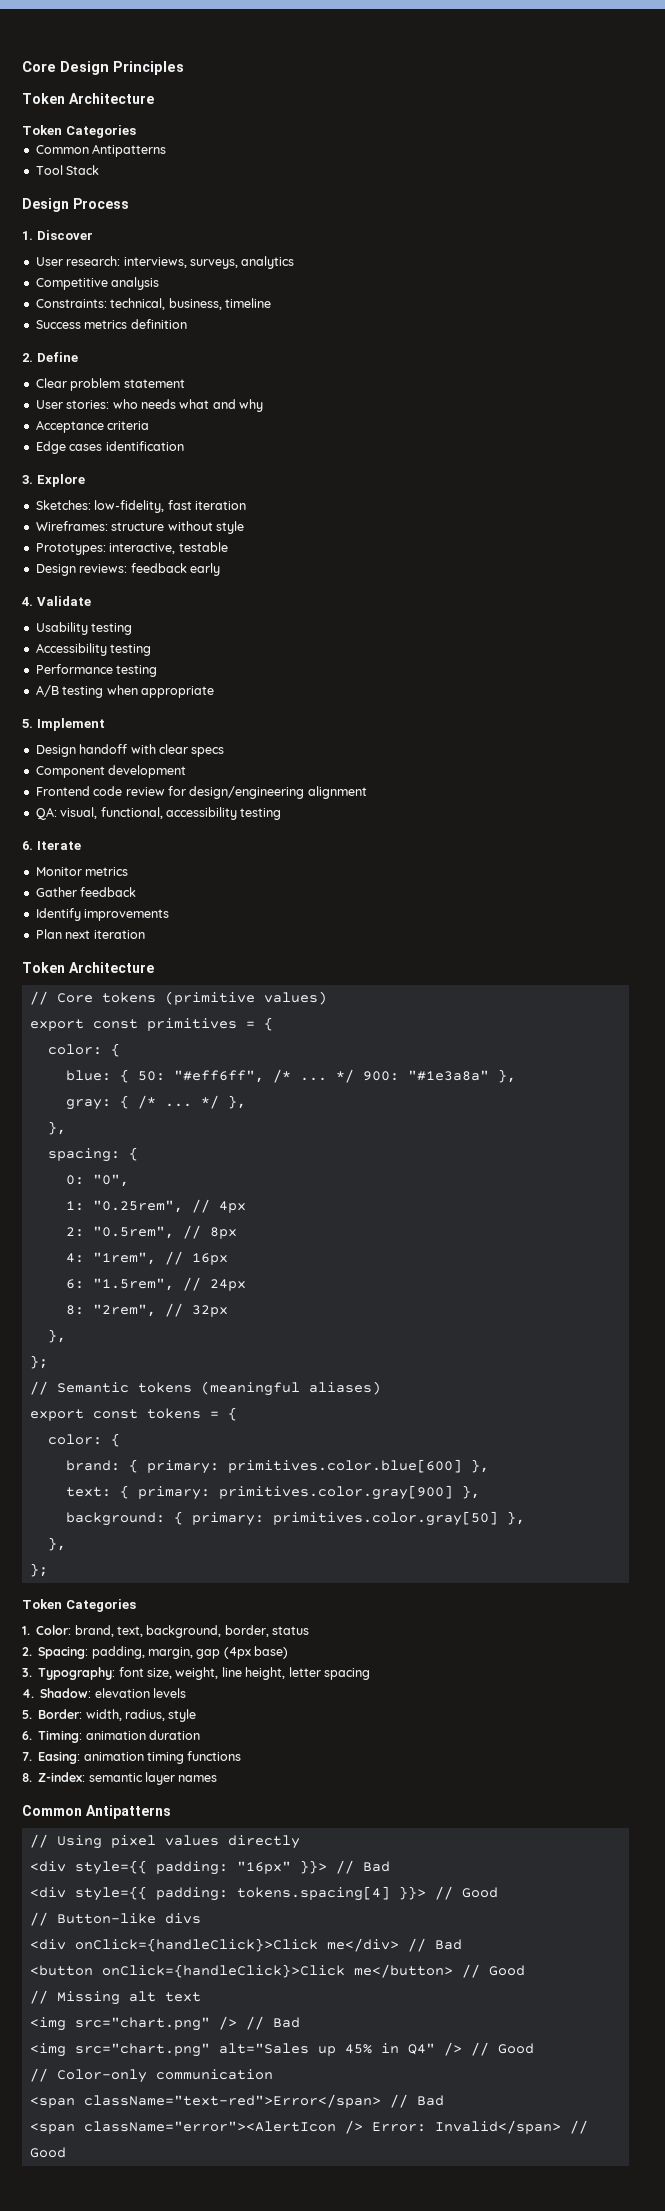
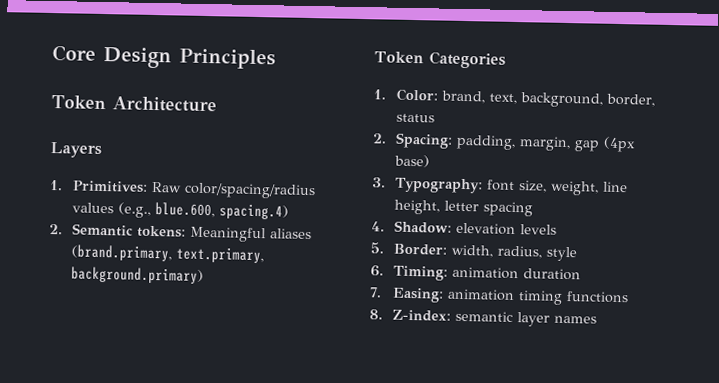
[22,125,136,138] [35,144,167,157] [35,165,100,175] [22,198,129,212] [22,230,93,240] [35,256,295,269] [35,277,160,290] [35,298,271,310] [35,319,187,329] [22,352,78,362] [35,378,185,391] [35,399,263,412] [35,420,150,433] [35,441,184,454] [22,474,85,487] [35,500,246,513] [35,521,244,534] [35,542,228,555] [35,563,220,576] [22,596,91,606] [35,622,133,635] [35,643,152,656] [35,664,158,677] [35,685,214,698] [22,718,105,731] [35,744,225,757] [35,765,187,778] [35,786,367,799] [35,807,282,820] [22,841,81,850] [35,867,129,876] [35,887,137,897] [35,908,170,921] [35,929,145,939] [22,962,154,973] [29,991,327,1005] [29,1017,273,1031] [47,1043,120,1057] [65,1069,516,1083] [65,1095,246,1110] [47,1121,66,1135] [47,1147,138,1162] [65,1174,129,1187] [65,1199,246,1213] [65,1225,237,1239] [65,1251,228,1265] [65,1277,246,1291] [65,1303,228,1317] [47,1329,66,1343] [29,1355,48,1369] [29,1381,381,1396] [29,1407,237,1421] [47,1433,120,1447] [65,1459,489,1474] [65,1485,480,1500] [65,1511,525,1526] [47,1537,66,1551] [29,1563,48,1577] Token Categories // Common Antipatterns // Tool Stack // Design Process // 1. Discover // User research: interviews, surveys, analytics // Competitive analysis // Constraints: technical, business, timeline // Success metrics definition // 2. Define // Clear problem statement // User stories: who needs what and why // Acceptance criteria // Edge cases identification // 3. Explore // Sketches: low-fidelity, fast iteration // Wireframes: structure without style // Prototypes: interactive, testable // Design reviews: feedback early // 4. Validate // Usability testing // Accessibility testing // Performance testing // A/B testing when appropriate // 5. Implement // Design handoff with clear specs // Component development // Frontend code review for design/engineering alignment // QA: visual, functional, accessibility testing // 6. Iterate // Monitor metrics // Gather feedback // Identify improvements // Plan next iteration // Token Architecture // // Core tokens (primitive values) // export const primitives = { // color: { // blue: { 50: "#eff6ff", /* ... */ 900: "#1e3a8a" }, // gray: { /* ... */ }, // }, // spacing: { // 0: "0", // 1: "0.25rem", // 4px // 2: "0.5rem", // 8px // 4: "1rem", // 16px // 6: "1.5rem", // 24px // 8: "2rem", // 32px // }, // }; // // Semantic tokens (meaningful aliases) // export const tokens = { // color: { // brand: { primary: primitives.color.blue[600] }, // text: { primary: primitives.color.gray[900] }, // background: { primary: primitives.color.gray[50] }, // }, // }; -> [50,142,102,158] [49,180,317,200] [72,202,290,220] [49,223,313,243] [71,244,265,264] [71,266,205,285] Layers // 1. Primitives: Raw color/spacing/radius values (e.g., blue.600, spacing.4) // 2. Semantic tokens: Meaningful aliases (brand.primary, text.primary, background.primary)
[22,1805,171,1819] [29,1834,300,1849] [29,1860,390,1875] [29,1886,498,1901] [29,1912,201,1926] [29,1938,462,1952] [29,1964,525,1978] [29,1990,201,2005] [29,2016,300,2031] [29,2042,534,2057] [29,2068,273,2083] [29,2094,444,2108] [29,2120,588,2134] [29,2147,66,2158] // Common Antipatterns // // Using pixel values directly // <div style={{ padding: "16px" }}> // Bad // <div style={{ padding: tokens.spacing[4] }}> // Good // // Button-like divs // <div onClick={handleClick}>Click me</div> // Bad // <button onClick={handleClick}>Click me</button> // Good // // Missing alt text // <img src="chart.png" /> // Bad // <img src="chart.png" alt="Sales up 45% in Q4" /> // Good // // Color-only communication // <span className="text-red">Error</span> // Bad // <span className="error"><AlertIcon /> Error: Invalid</span> // Good -> (598, 319) none

